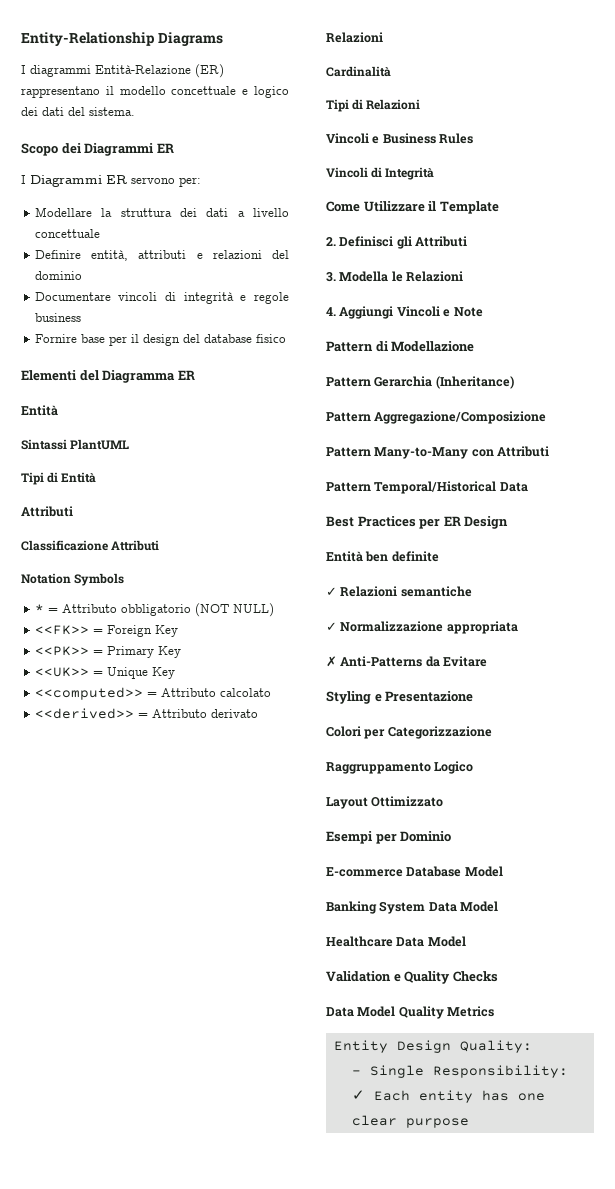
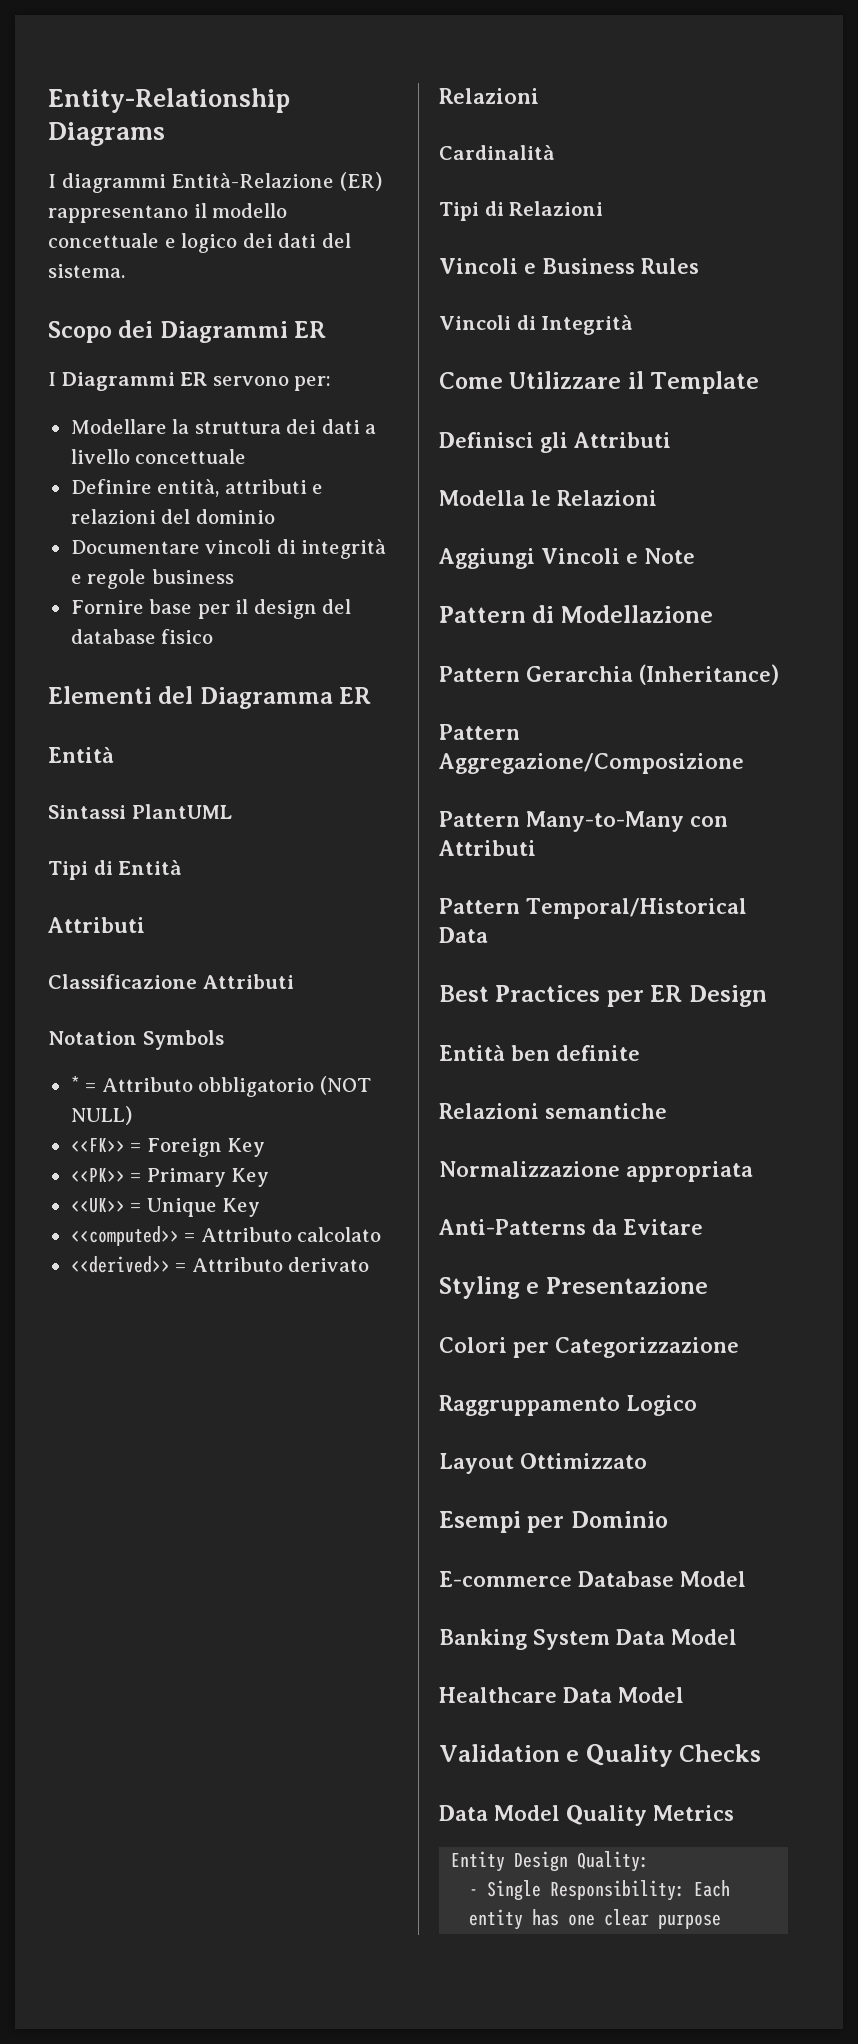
[326,237,336,246] 2. -> (760, 382) none
[326,272,336,282] 3. -> (671, 440) none
[326,307,336,316] 4. -> (657, 498) none
[326,587,337,596] ✓ -> (640, 1053) none
[326,622,337,631] ✓ -> (667, 1111) none
[326,656,337,667] ✗ -> (753, 1171) none
[351,1090,365,1100] ✓ -> (686, 1890) none

